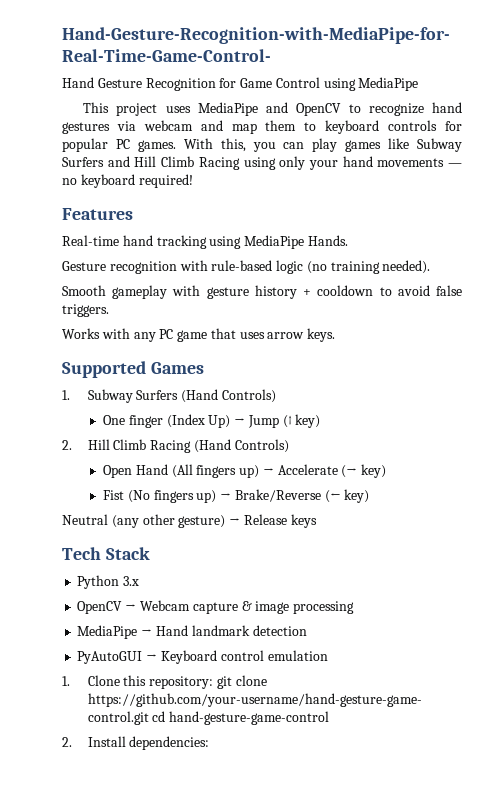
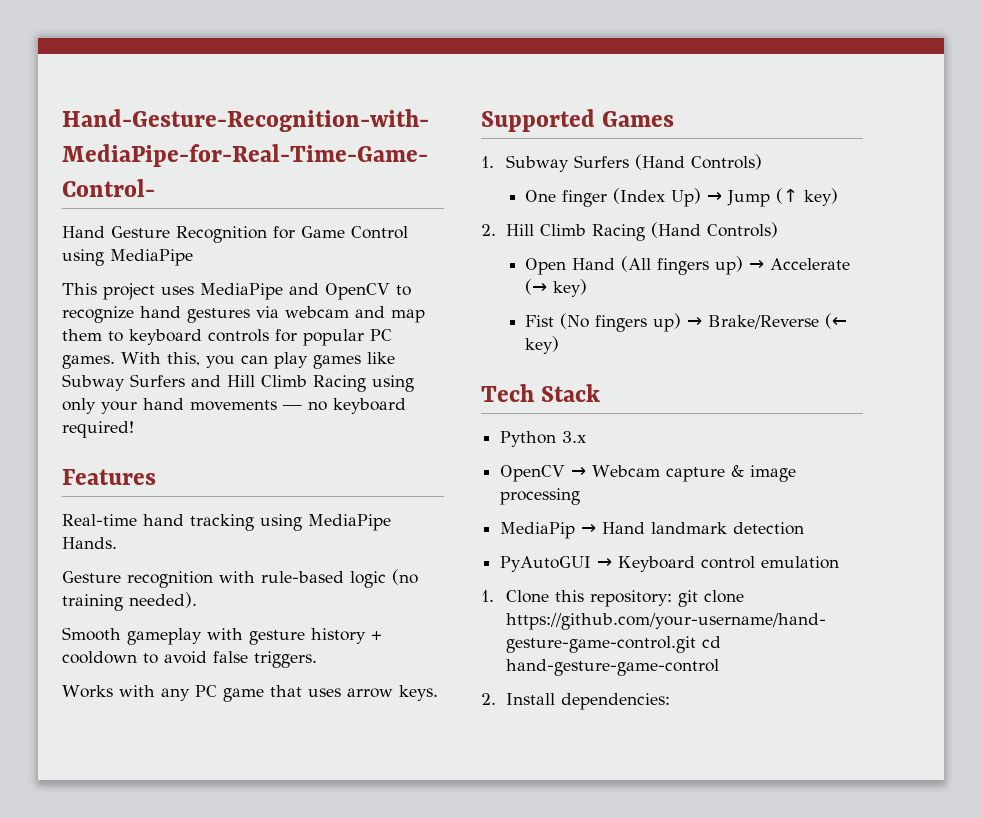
[62,514,317,528] // Neutral (any other gesture) → Release keys -> (560, 345) none
[77,625,138,639] MediaPipe -> [500,522,576,539] MediaPip

